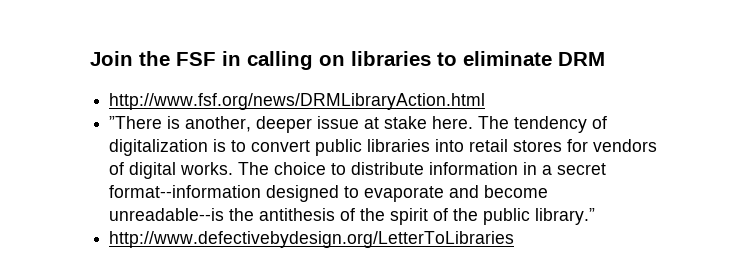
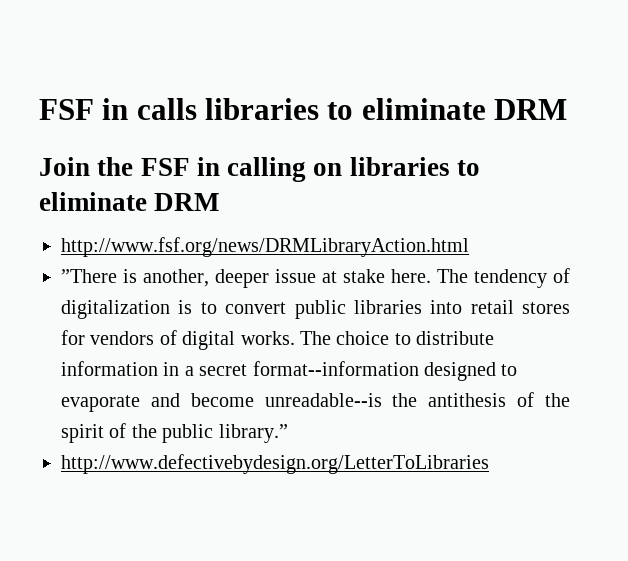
(90, 58) none -> [39,98,568,120] FSF in calls libraries to eliminate DRM //

